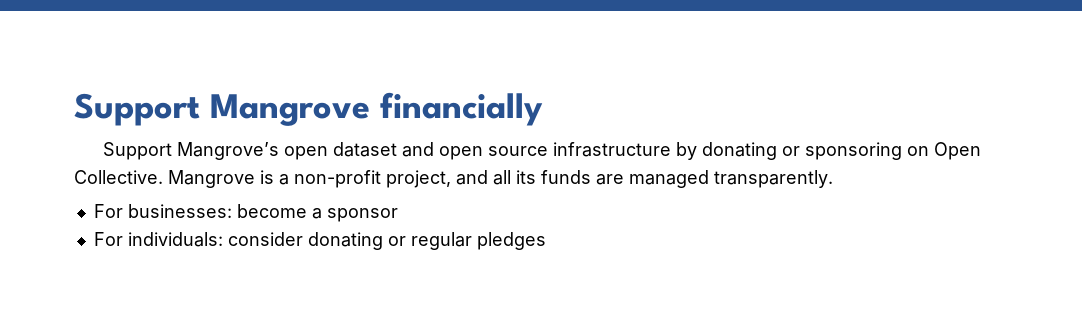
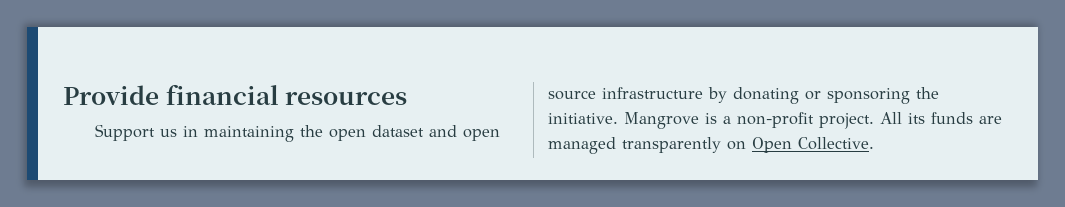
[74,92,543,126] [102,142,279,160] Support Mangrove financially // Support Mangrove’s -> [63,84,408,105] [94,124,323,142] Provide financial resources // Support us in maintaining the
[906,142,981,160] [74,170,163,184] on Open Collective. -> [916,87,939,99] [548,113,618,124] the initiative.
[386,170,511,188] project, and all -> [819,112,902,129] project. All
[714,170,833,188] [93,204,398,222] [93,232,546,250] transparently. // For businesses: become a sponsor // For individuals: consider donating or regular pledges -> [622,137,874,153] transparently on Open Collective.

